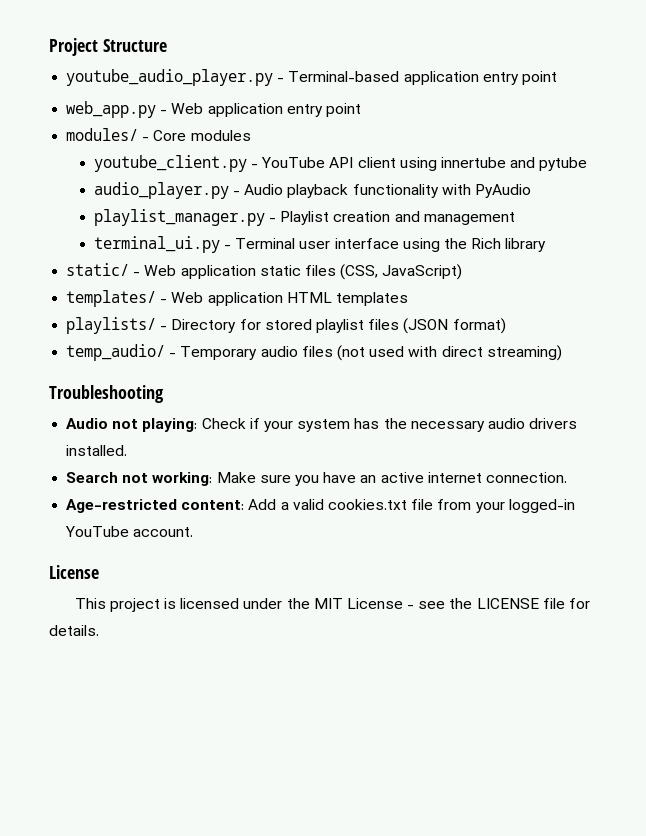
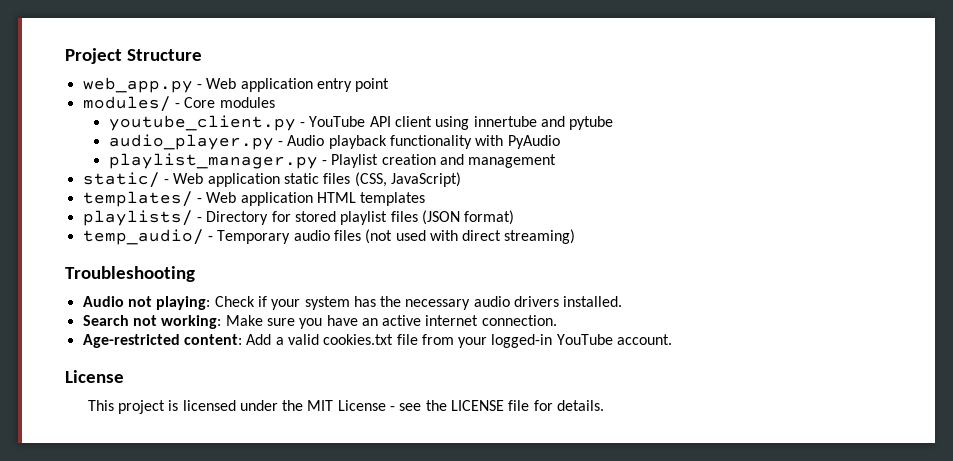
[66,69,557,86] // youtube_audio_player.py - Terminal-based application entry point -> (202, 55) none
[93,236,547,253] // terminal_ui.py - Terminal user interface using the Rich library -> (557, 161) none

